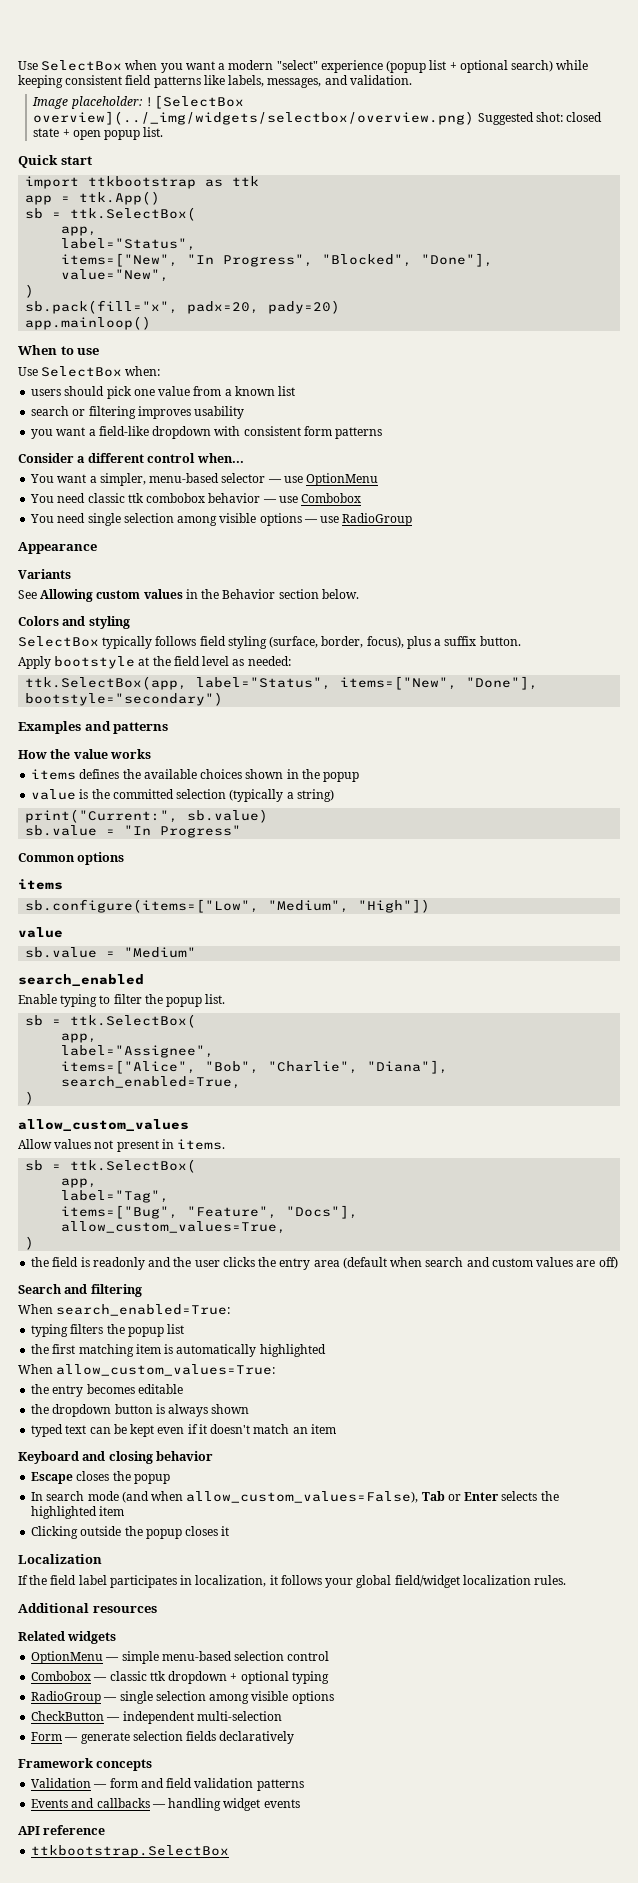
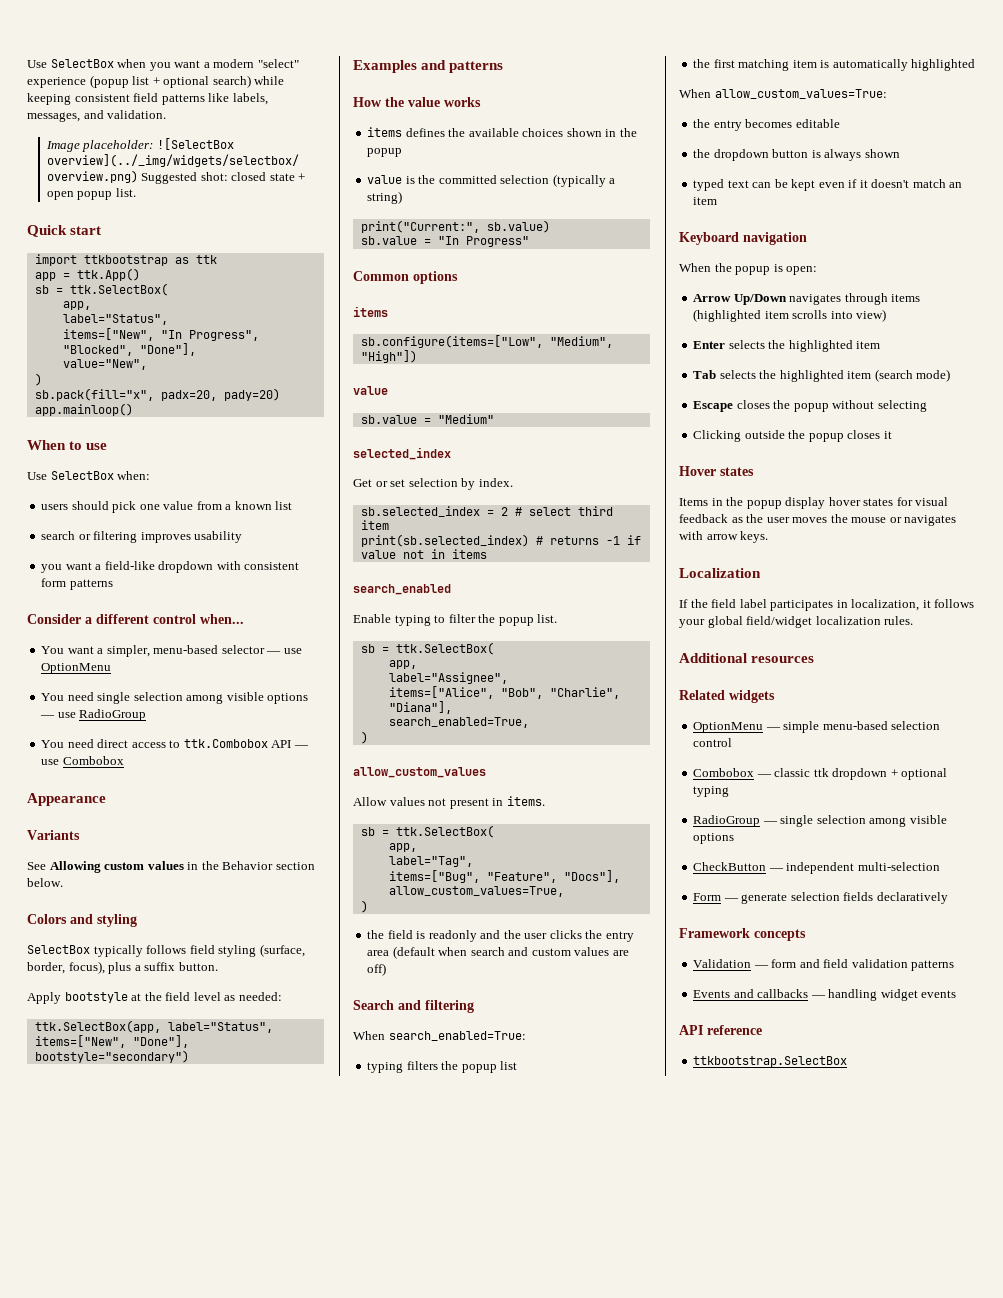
[30,493,362,503] // You need classic ttk combobox behavior — use Combobox -> (112, 668) none
(413, 519) none -> [41,739,309,748] [41,756,124,765] // You need direct access to ttk.Combobox API — use Combobox
(197, 952) none -> [353,447,451,460] [353,478,513,490] [360,506,613,517] [360,520,389,530] [360,534,641,547] [360,549,487,559] // selected_index // Get or set selection by index. // sb.selected_index = 2 # select third item // print(sb.selected_index) # returns -1 if value not in items
[82,1451,214,1464] [31,1471,170,1484] [31,1491,559,1503] [31,1506,125,1519] and closing behavior // Escape closes the popup // In search mode (and when allow_custom_values=False), Tab or Enter selects the highlighted item -> [743,232,807,245] [679,263,818,275] [693,293,921,305] [693,309,887,322] [693,340,881,352] [693,369,951,382] [693,400,927,412] navigation // When the popup is open: // Arrow Up/Down navigates through items (highlighted item scrolls into view) // Enter selects the highlighted item // Tab selects the highlighted item (search mode) // Escape closes the popup without selecting
(230, 1531) none -> [679,466,754,476] [679,497,949,509] [679,514,957,526] [679,531,769,543] // Hover states // Items in the popup display hover states for visual feedback as the user moves the mouse or navigates with arrow keys.

